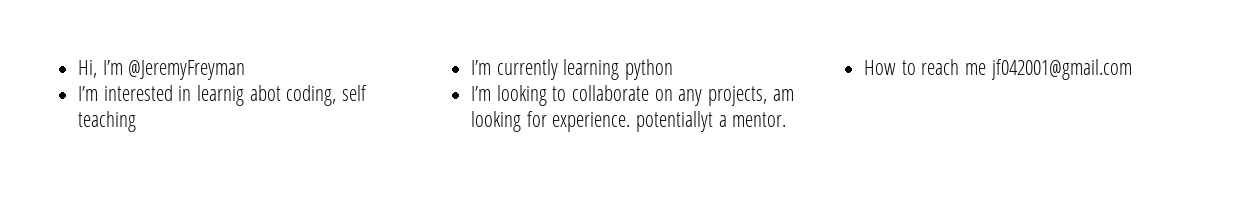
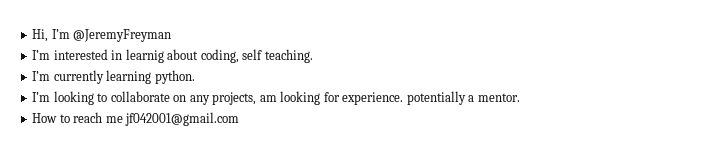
[249,85,281,101] abot -> [167,49,199,60] about
[78,111,137,132] teaching -> [264,49,313,63] teaching.
[625,59,674,80] python -> [154,70,195,84] python.
[636,111,714,132] potentiallyt -> [406,91,466,105] potentially

